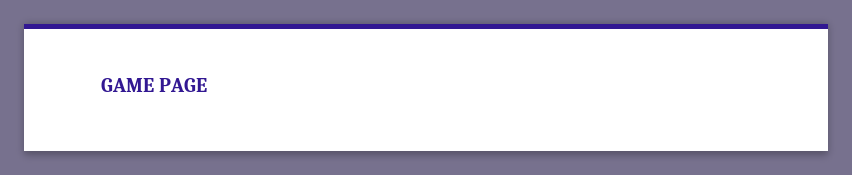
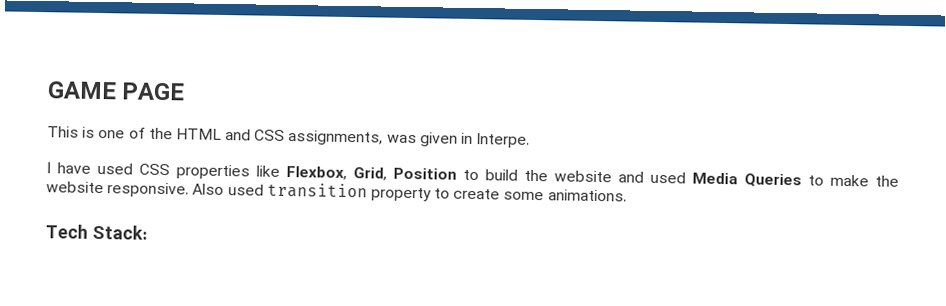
(208, 85) none -> [47,126,531,148] [46,162,899,188] [46,181,627,202] [45,224,148,240] // This is one of the HTML and CSS assignments, was given in Interpe. // I have used CSS properties like Flexbox, Grid, Position to build the website and used Media Queries to make the website responsive. Also used transition property to create some animations. // Tech Stack:

